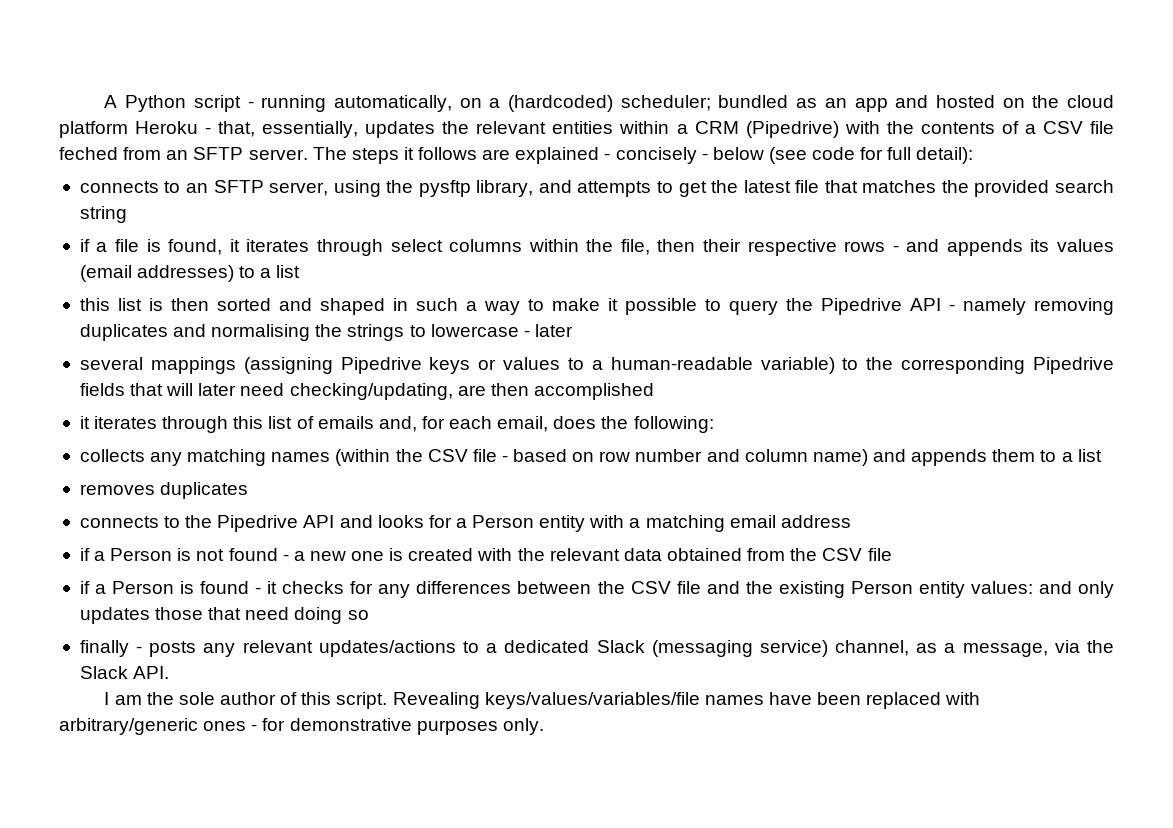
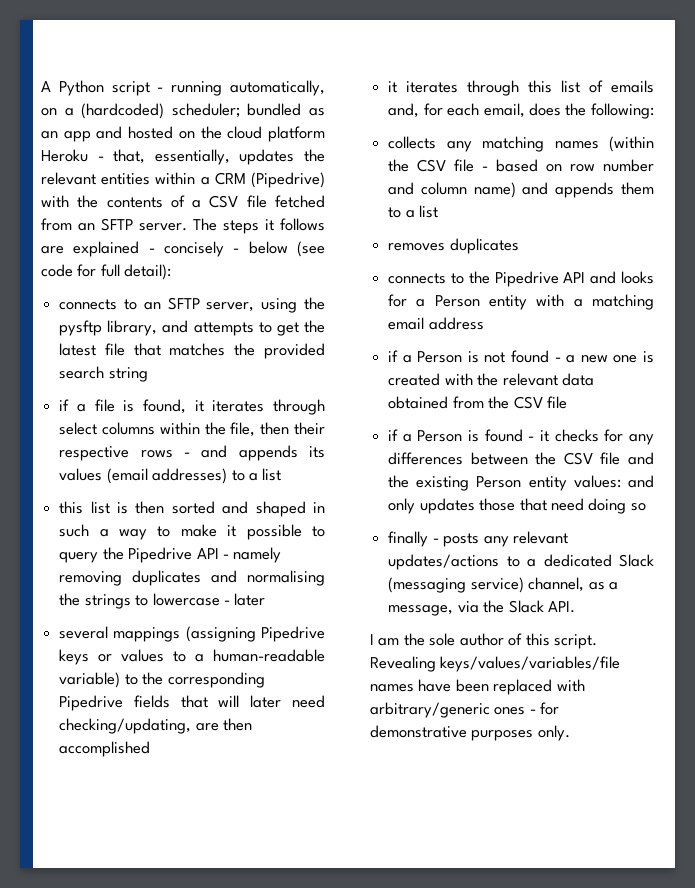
[59,147,118,160] feched -> [275,195,325,208] fetched

